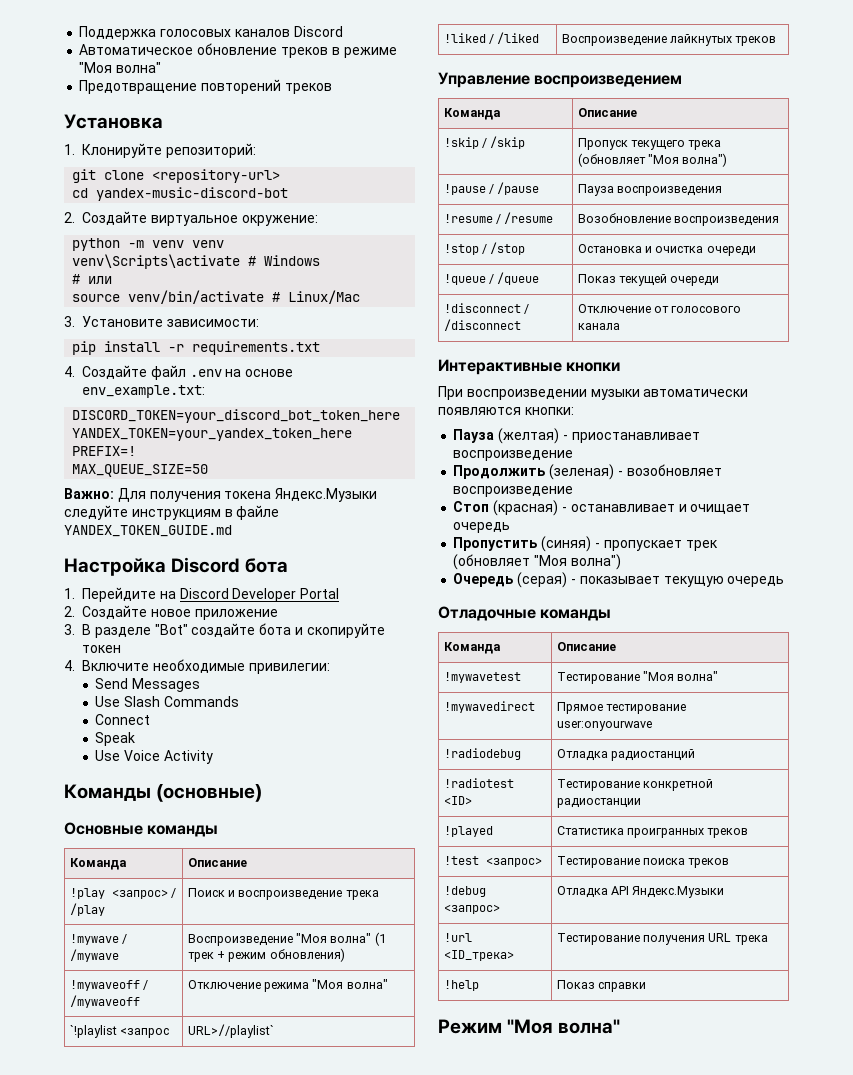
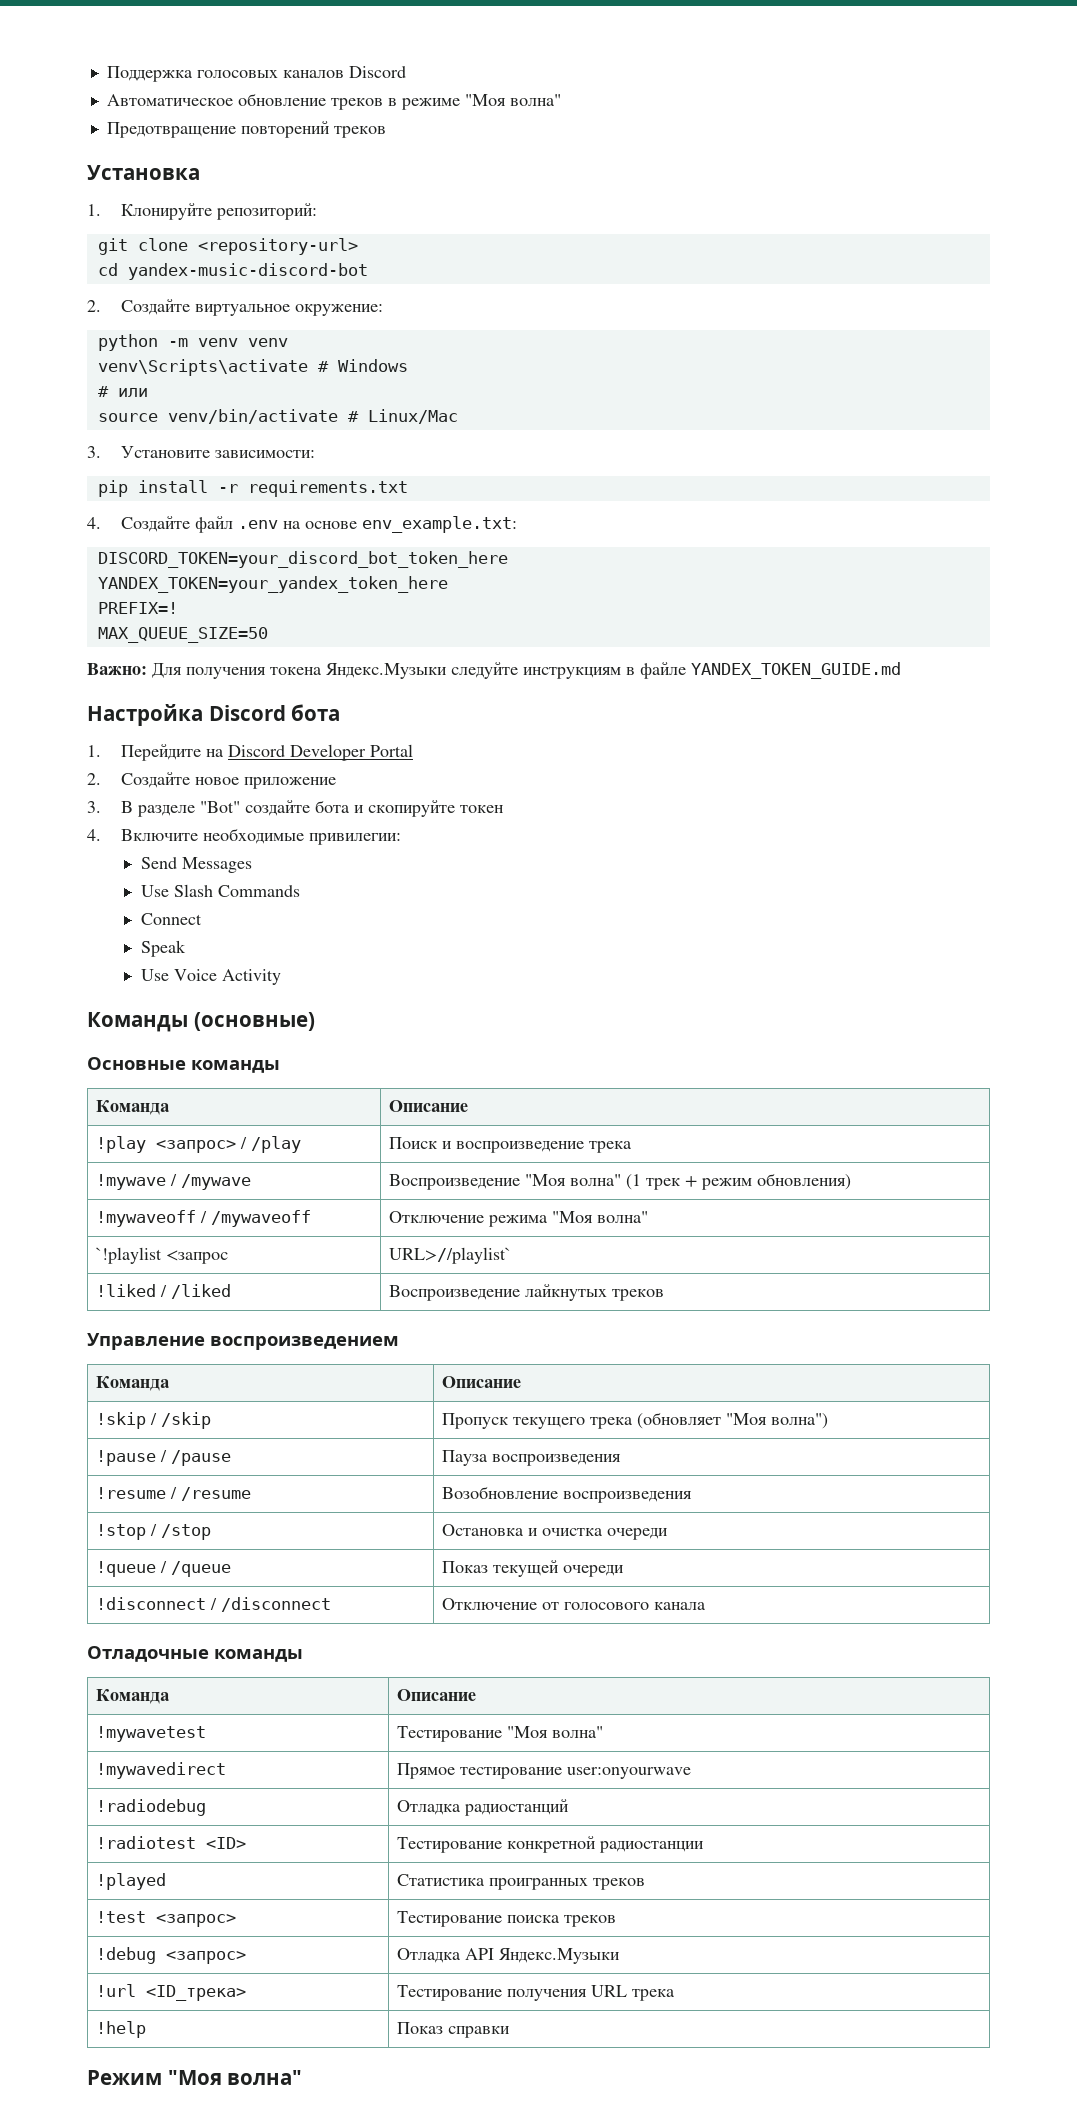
[438,359,621,375] [438,386,749,400] [438,407,574,415] [453,428,700,444] [453,450,574,461] [453,464,722,480] [453,486,574,497] [453,500,751,516] [453,522,511,533] [453,536,718,552] [453,554,621,570] [453,572,785,588] // Интерактивные кнопки // При воспроизведении музыки автоматически появляются кнопки: // Пауза (желтая) - приостанавливает воспроизведение // Продолжить (зеленая) - возобновляет воспроизведение // Стоп (красная) - останавливает и очищает очередь // Пропустить (синяя) - пропускает трек (обновляет "Моя волна") // Очередь (серая) - показывает текущую очередь -> (706, 1606) none

